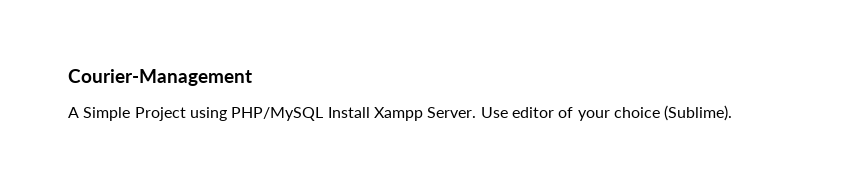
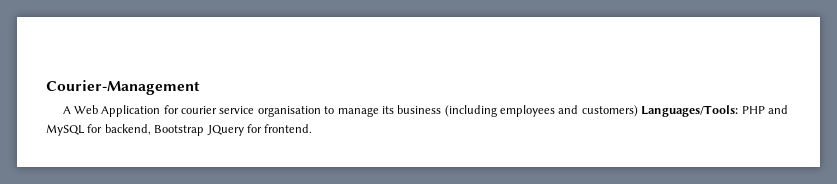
[83,105,733,121] Simple Project using PHP/MySQL Install Xampp Server. Use editor of your choice (Sublime). -> [73,105,788,117] [46,124,313,136] Web Application for courier service organisation to manage its business (including employees and customers) Languages/Tools: PHP and MySQL for backend, Bootstrap JQuery for frontend.

